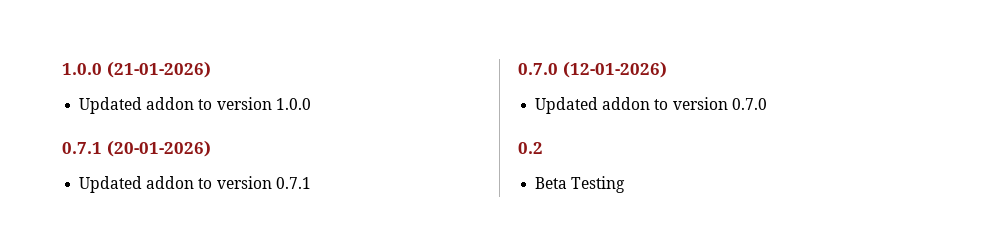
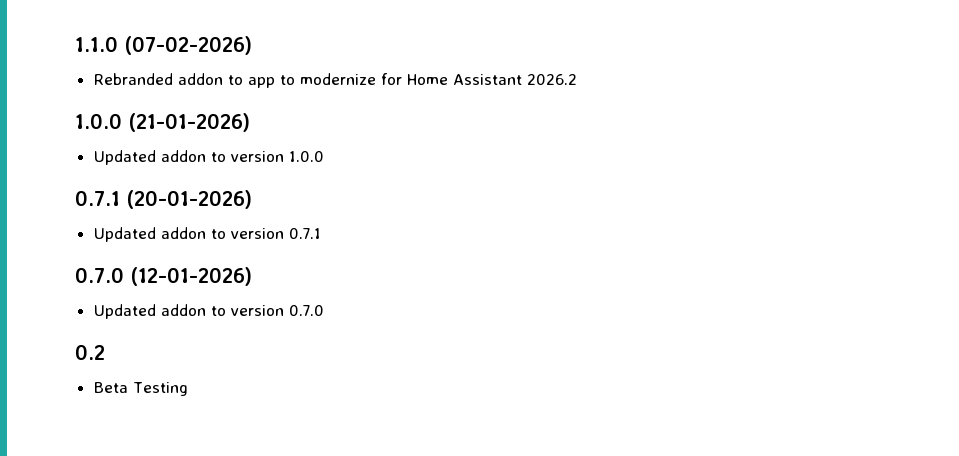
(62, 69) none -> [75,36,252,55] [93,73,577,88] 1.1.0 (07-02-2026) // Rebranded addon to app to modernize for Home Assistant 2026.2 //

